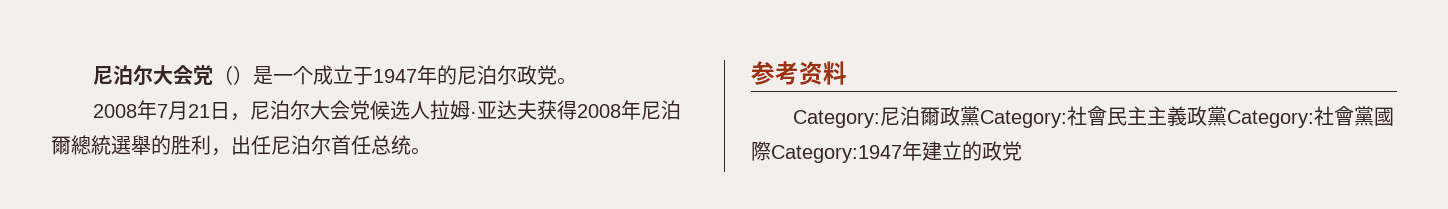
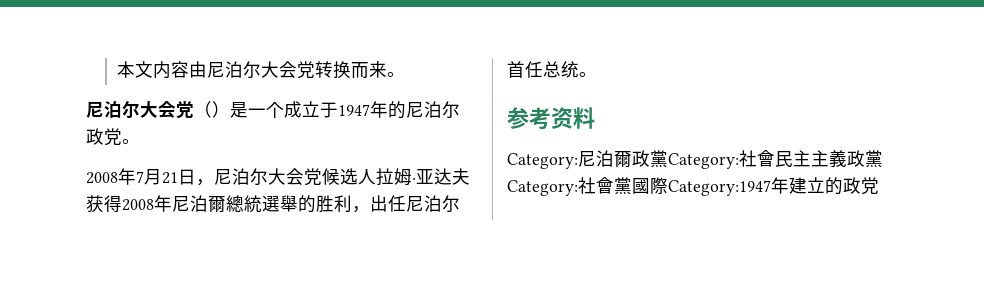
(93, 75) none -> [117,61,406,79] 本文内容由尼泊尔大会党转换而来。 //

